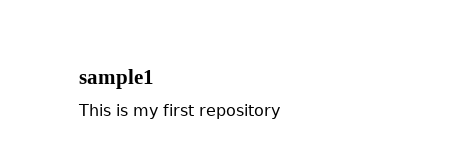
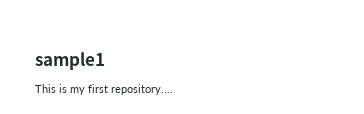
[199,104,280,119] repository -> [111,84,173,95] repository....

